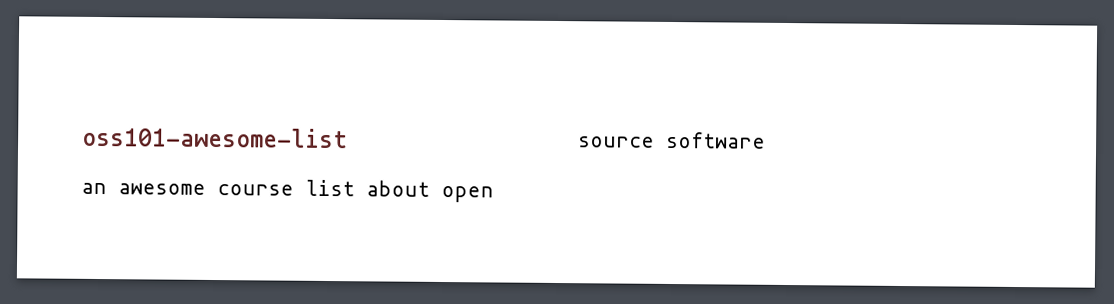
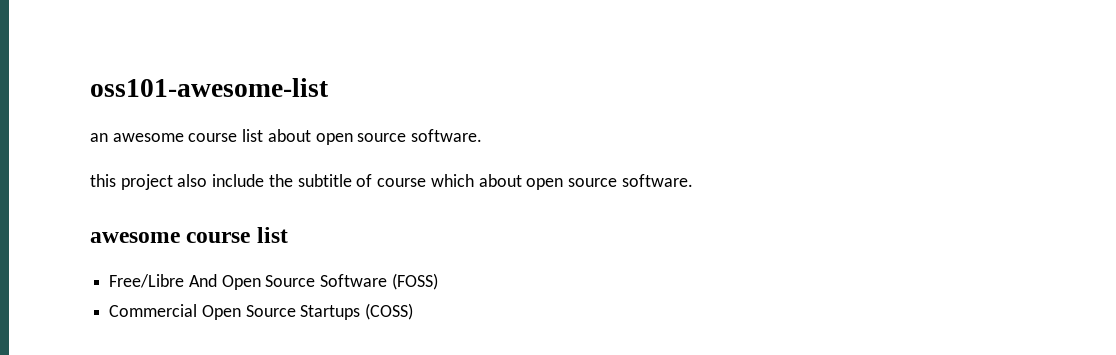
[666,131,766,149] software -> [411,129,483,142] [90,174,693,190] [90,227,288,243] [109,273,438,290] [109,303,414,320] software. // this project also include the subtitle of course which about open source software. // awesome course list // Free/Libre And Open Source Software (FOSS) // Commercial Open Source Startups (COSS)

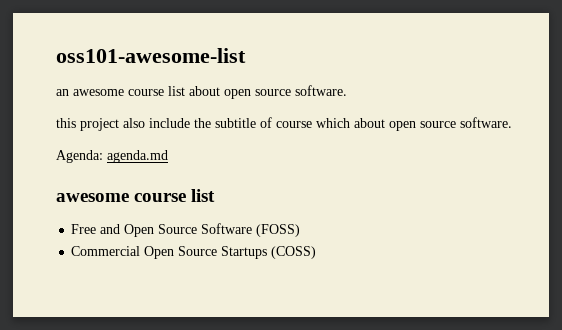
(693, 180) none -> [56,150,168,163] // Agenda: agenda.md
[109,274,217,288] Free/Libre And -> [71,224,121,234] Free and

